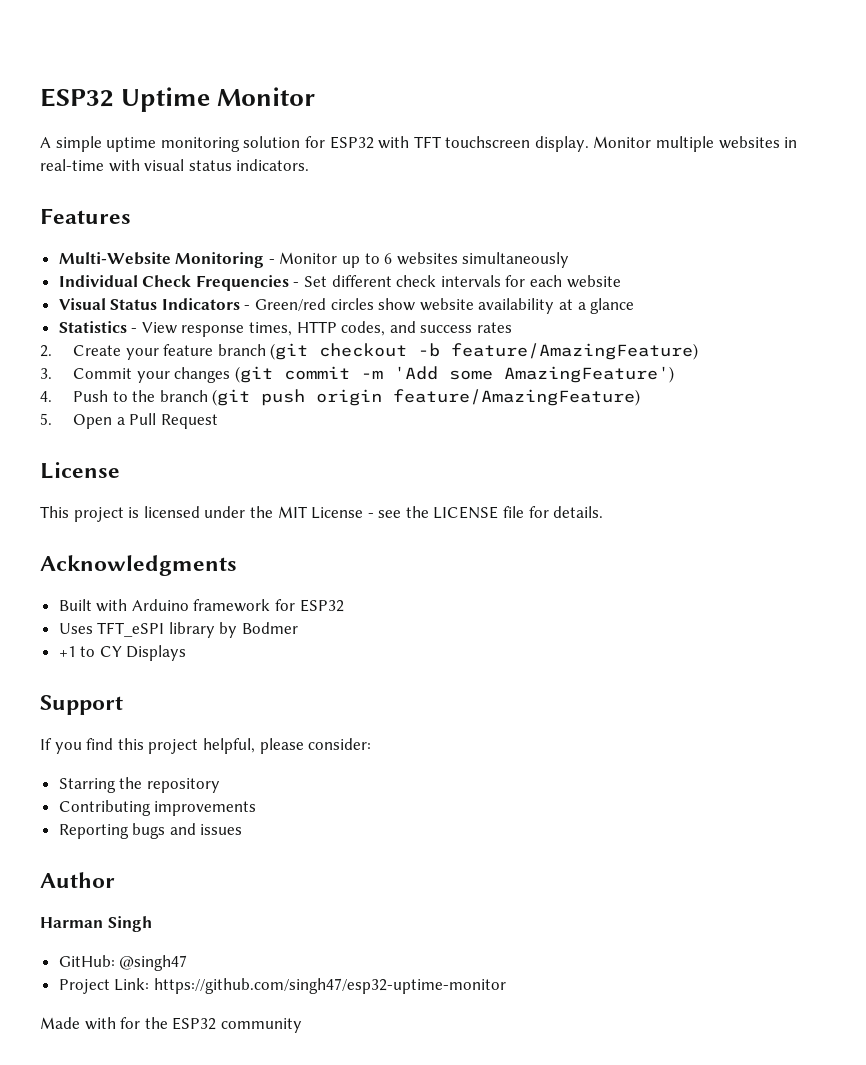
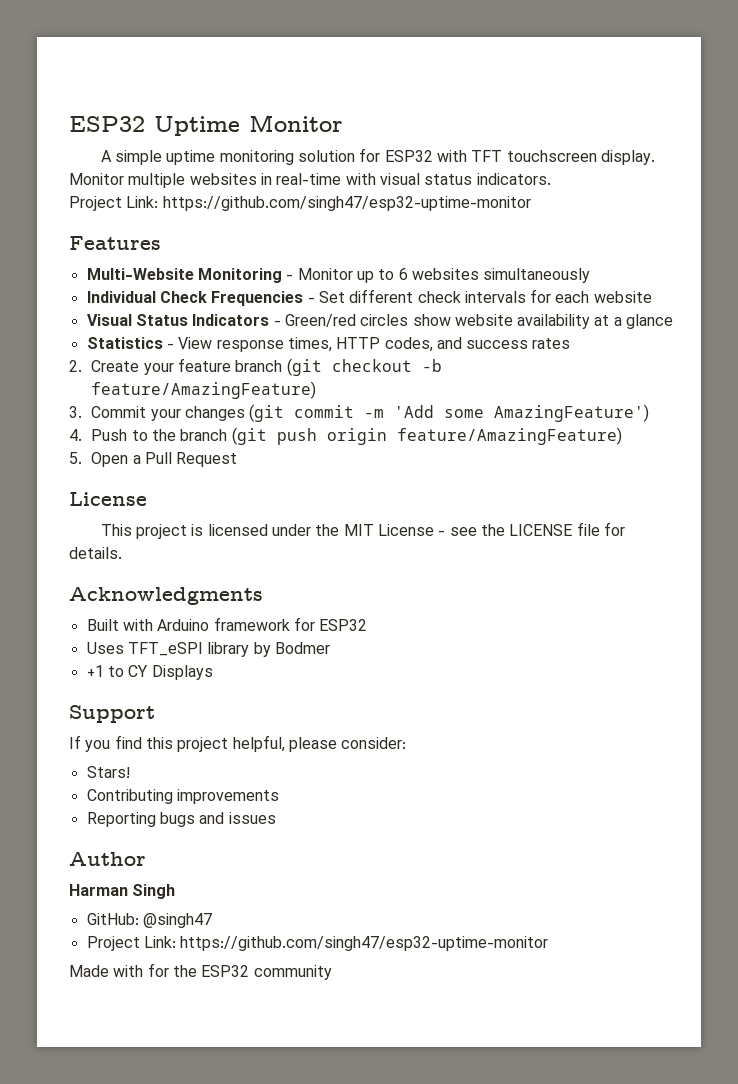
(310, 165) none -> [69,196,531,211] // Project Link: https://github.com/singh47/esp32-uptime-monitor
[58,777,220,793] Starring the repository -> [86,766,130,778] Stars!

